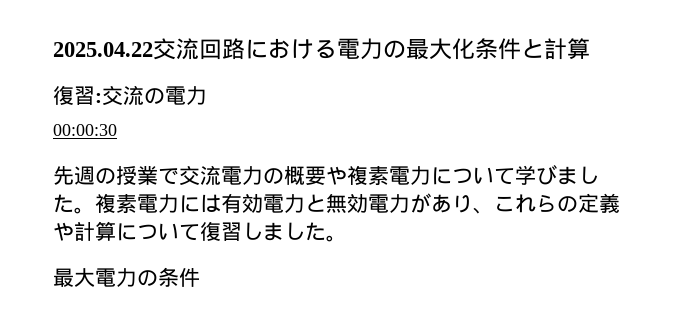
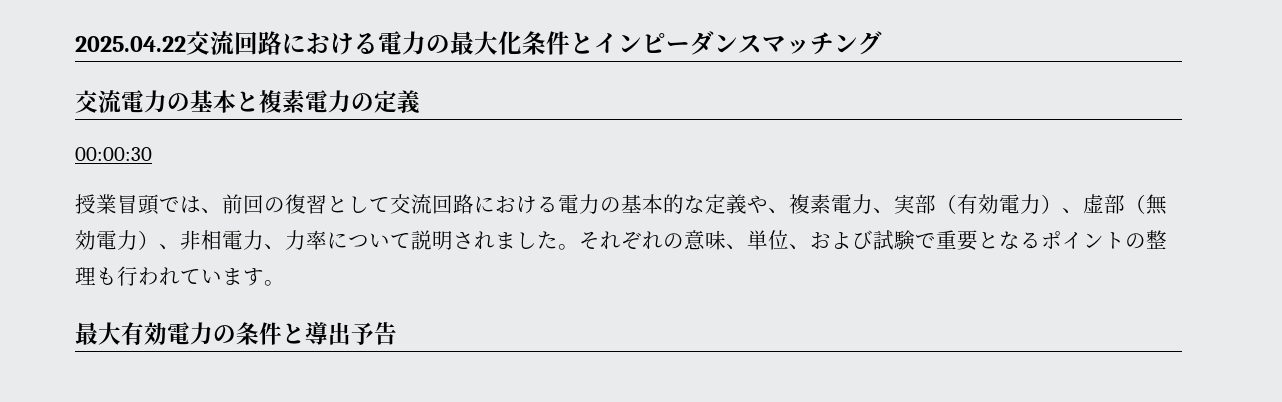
[544,38,590,60] [53,85,207,106] [53,124,117,136] [53,166,179,185] 計算 // 復習:交流の電力 // 00:00:30 // 先週の授業で -> [594,31,882,55] インピーダンスマッチング //
[284,165,599,186] [53,193,620,214] [53,221,326,241] 概要や複素電力について学びました。複素電力には有効電力と無効電力があり、これらの定義や計算について復習しました -> [190,90,420,114] [75,147,152,161] [75,194,1167,215] [75,230,1167,251] [75,266,264,286] 基本と複素電力の定義 // 00:00:30 // 授業冒頭では、前回の復習として交流回路における電力の基本的な定義や、複素電力、実部（有効電力）、虚部（無効電力）、非相電力、力率について説明されました。それぞれの意味、単位、および試験で重要となるポイントの整理も行われています
(95, 277) none -> [121,322,167,345] 有効
(200, 277) none -> [282,322,397,345] と導出予告

